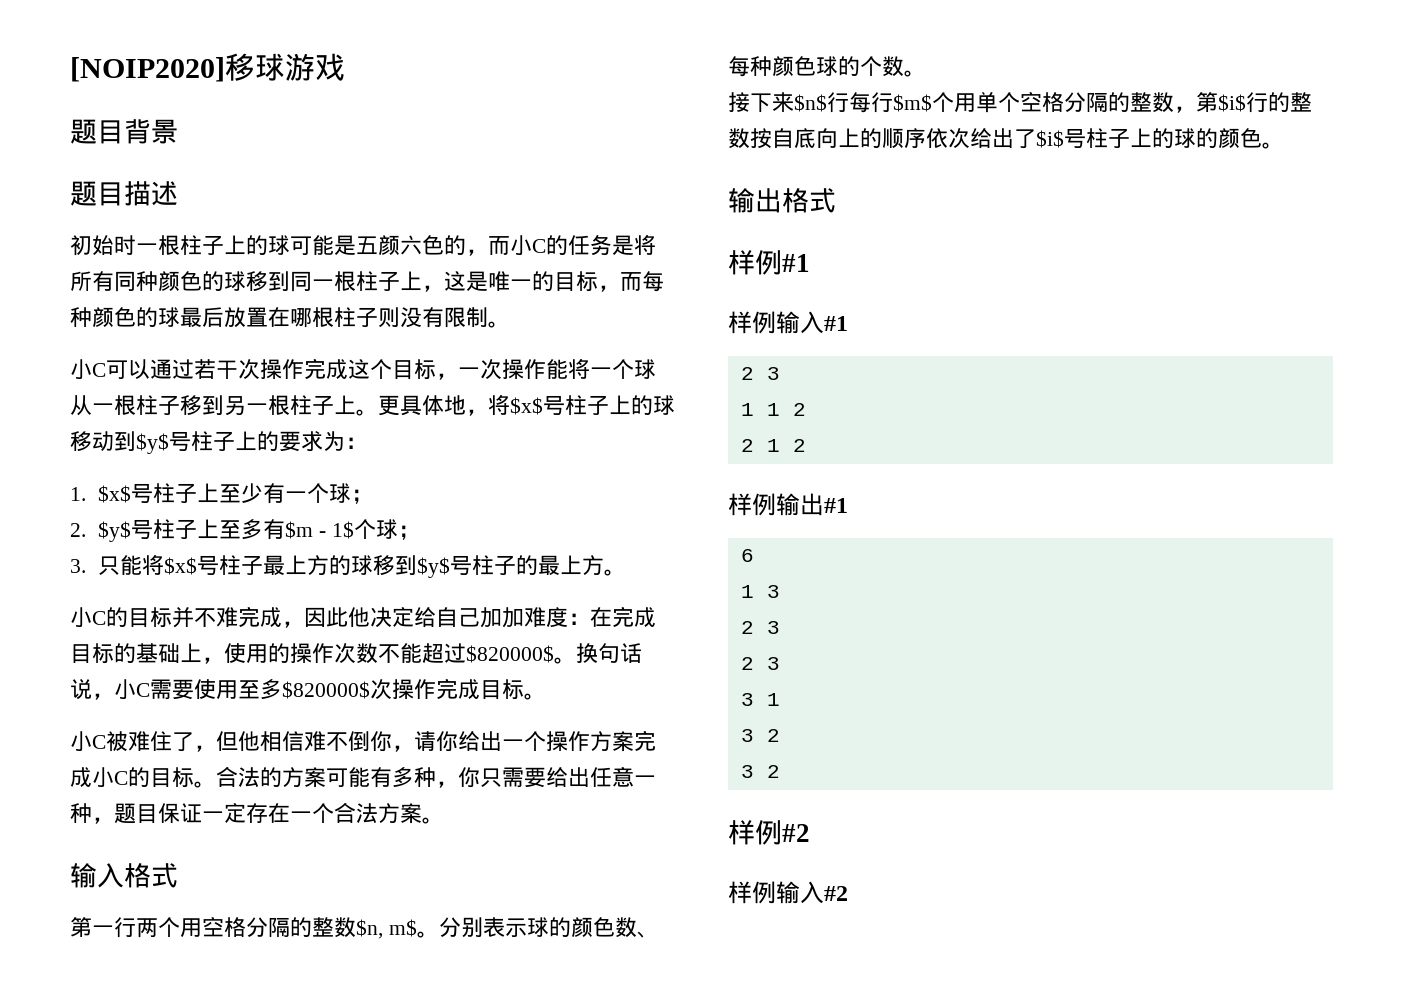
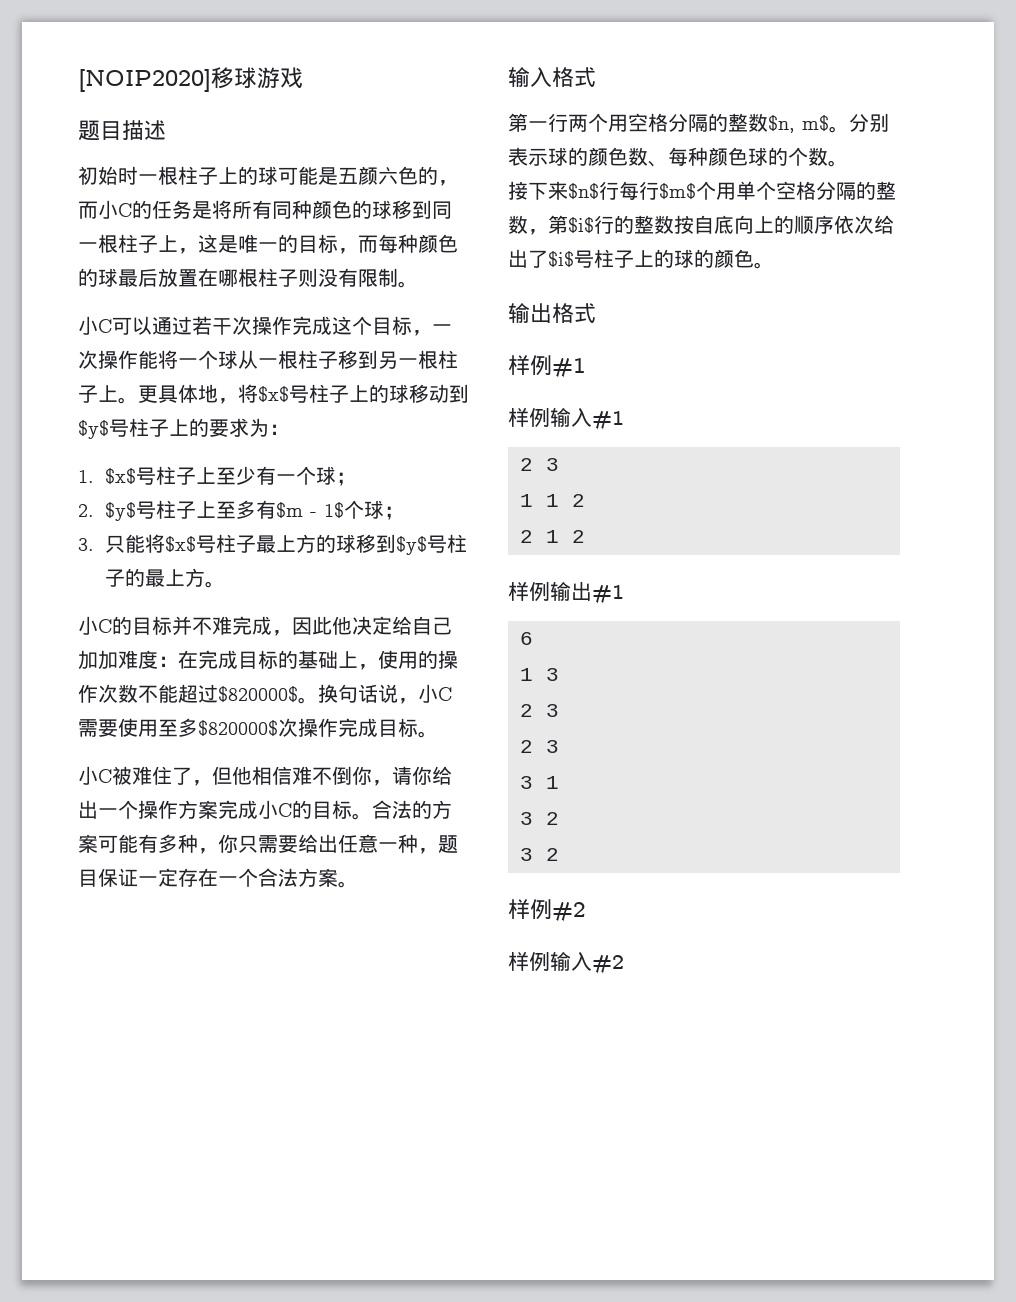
[70,119,178,144] // 题目背景 -> (303, 78) none

